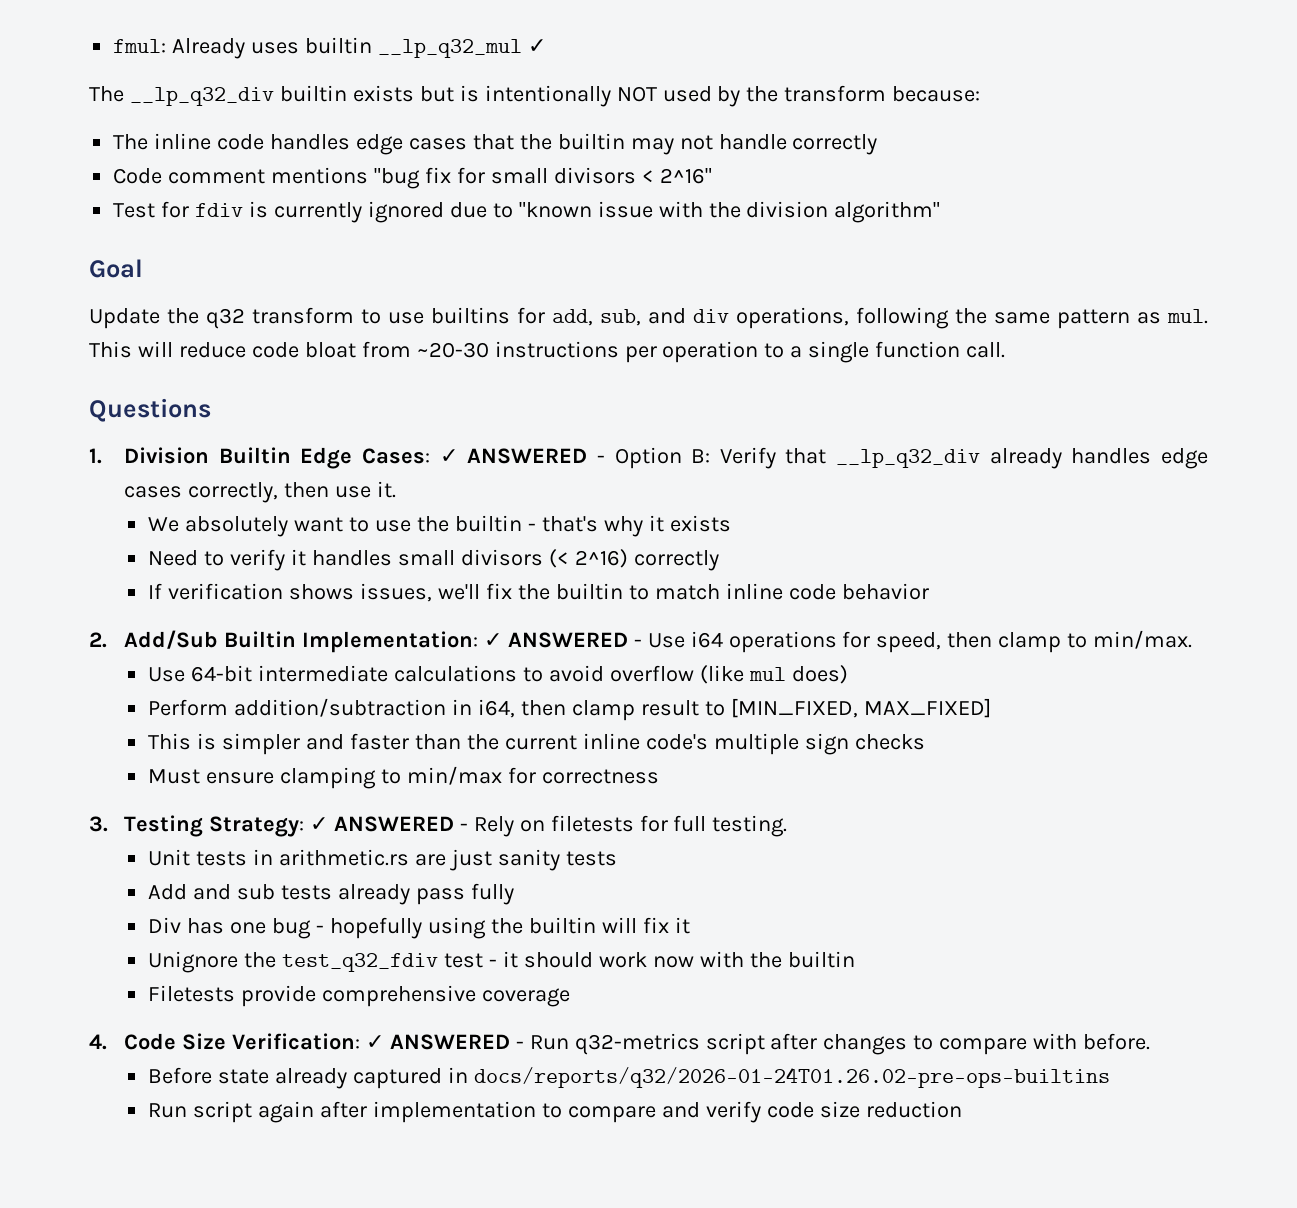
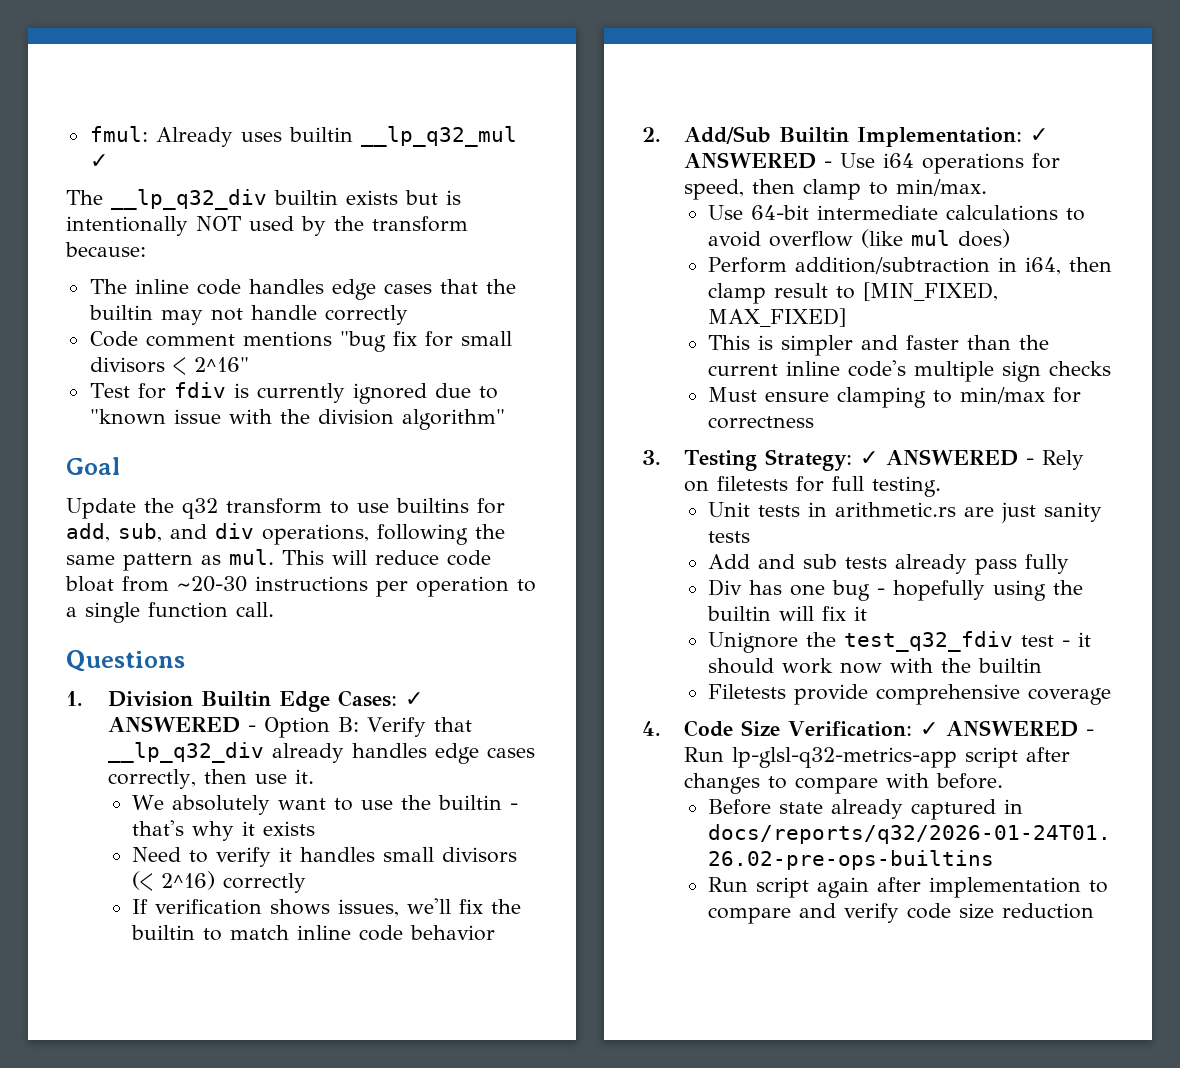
[574,1033,700,1055] q32-metrics -> [732,747,958,768] lp-glsl-q32-metrics-app

